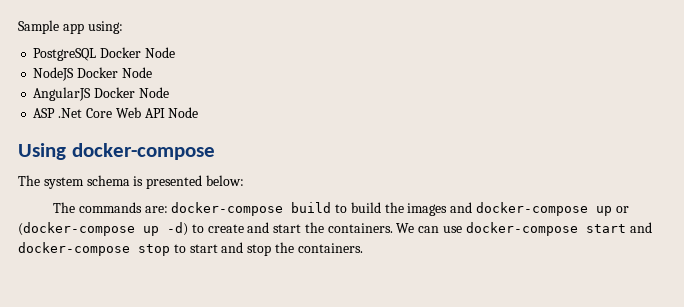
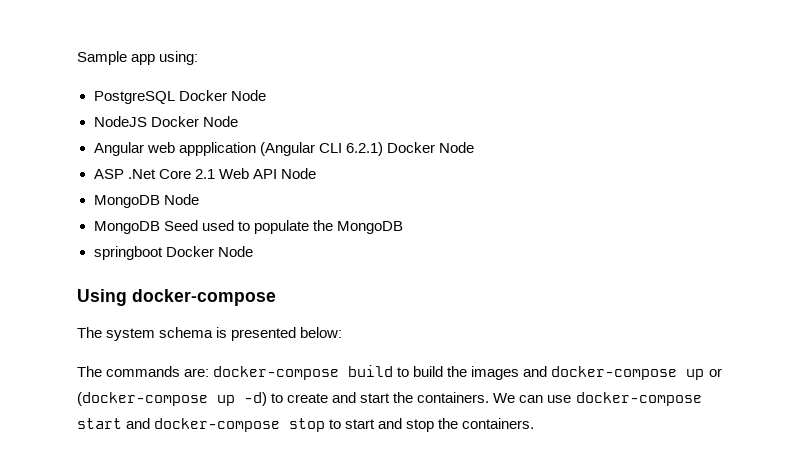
[33,87,92,101] AngularJS -> [93,142,383,156] Angular web appplication (Angular CLI 6.2.1)
(112, 113) none -> [194,169,215,179] 2.1
(199, 112) none -> [93,194,199,208] [93,220,403,234] [93,246,253,260] // MongoDB Node // MongoDB Seed used to populate the MongoDB // springboot Docker Node

